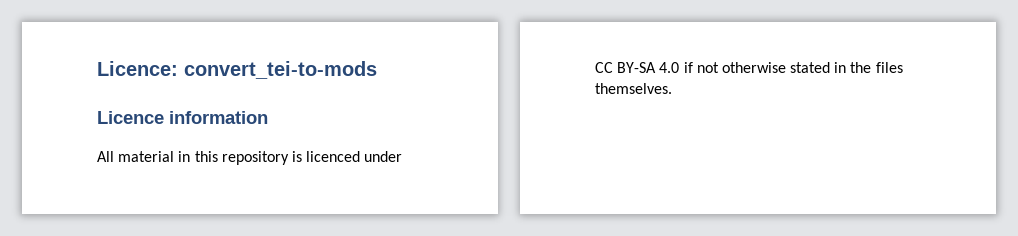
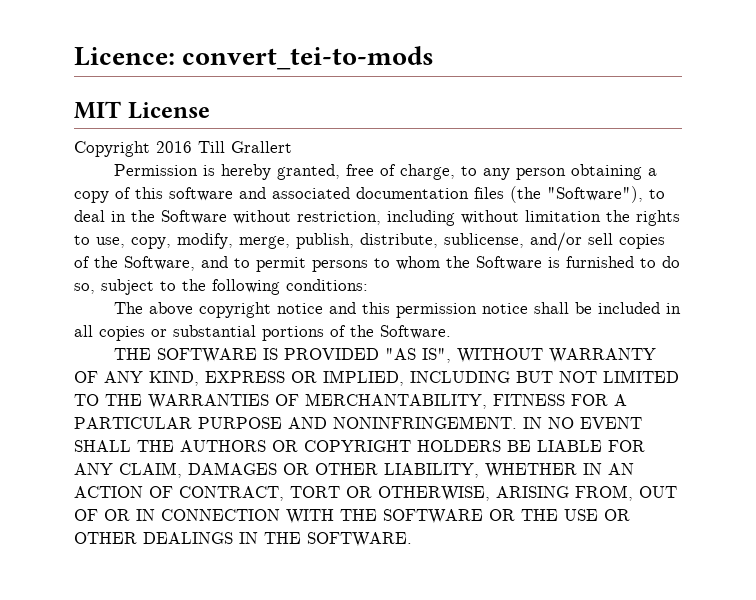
[97,111,268,124] [97,151,403,165] [595,62,903,73] [595,83,672,94] Licence information // All material in this repository is licenced under CC BY-SA 4.0 if not otherwise stated in the files themselves. -> [74,101,210,119] [74,141,292,157] [113,164,657,180] [74,186,665,203] [74,210,680,226] [74,232,665,251] [74,256,680,272] [74,279,368,295] [113,302,681,318] [74,325,451,341] [113,348,656,363] [74,370,679,386] [74,393,627,409] [74,416,642,429] [74,440,645,452] [74,462,634,478] [74,485,677,501] [74,509,630,524] [74,532,412,547] MIT License // Copyright 2016 Till Grallert // Permission is hereby granted, free of charge, to any person obtaining a copy of this software and associated documentation files (the "Software"), to deal in the Software without restriction, including without limitation the rights to use, copy, modify, merge, publish, distribute, sublicense, and/or sell copies of the Software, and to permit persons to whom the Software is furnished to do so, subject to the following conditions: // The above copyright notice and this permission notice shall be included in all copies or substantial portions of the Software. // THE SOFTWARE IS PROVIDED "AS IS", WITHOUT WARRANTY OF ANY KIND, EXPRESS OR IMPLIED, INCLUDING BUT NOT LIMITED TO THE WARRANTIES OF MERCHANTABILITY, FITNESS FOR A PARTICULAR PURPOSE AND NONINFRINGEMENT. IN NO EVENT SHALL THE AUTHORS OR COPYRIGHT HOLDERS BE LIABLE FOR ANY CLAIM, DAMAGES OR OTHER LIABILITY, WHETHER IN AN ACTION OF CONTRACT, TORT OR OTHERWISE, ARISING FROM, OUT OF OR IN CONNECTION WITH THE SOFTWARE OR THE USE OR OTHER DEALINGS IN THE SOFTWARE.

